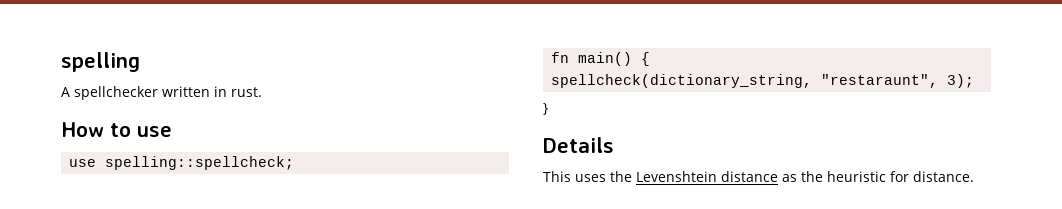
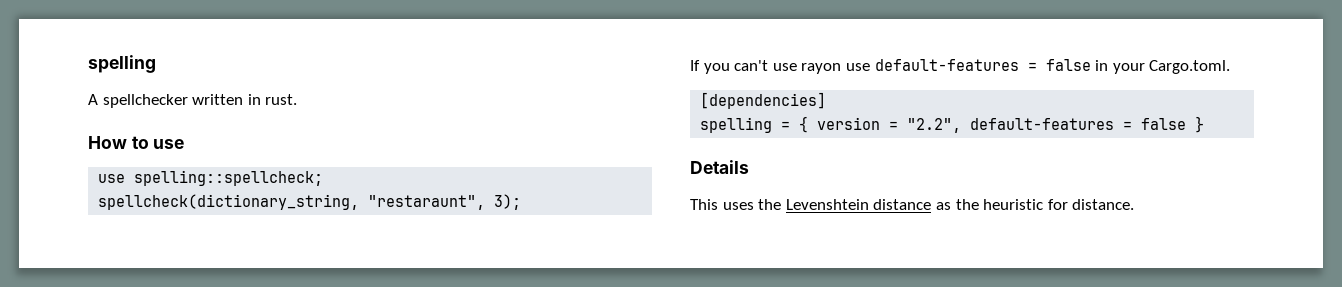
[551,52,651,66] // fn main() { -> (324, 178) none
(975, 81) none -> [690,59,1231,74] [700,92,827,109] [700,116,1187,133] If you can't use rayon use default-features = false in your Cargo.toml. // [dependencies] // spelling = { version = "2.2", default-features = false

